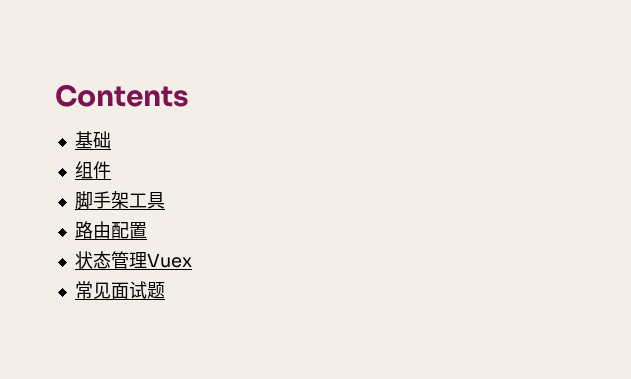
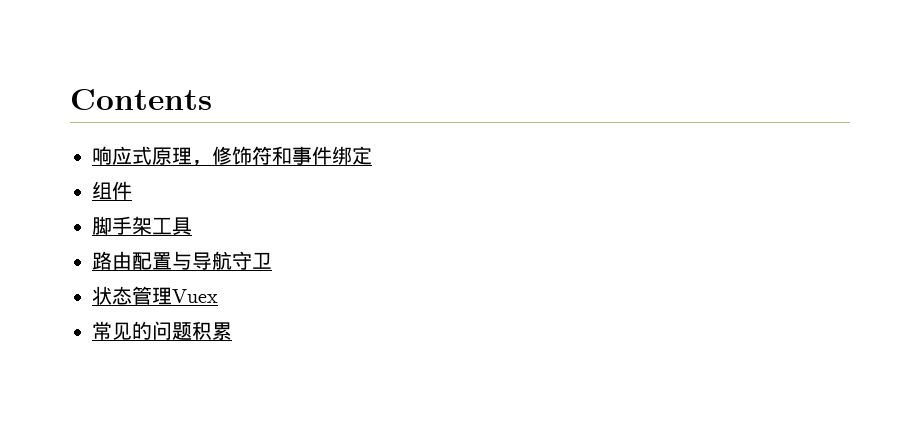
[74,131,111,149] 基础 -> [92,146,372,166] 响应式原理，修饰符和事件绑定
(147, 230) none -> [172,251,272,270] 与导航守卫
[110,281,165,299] 面试题 -> [132,321,232,340] 的问题积累

